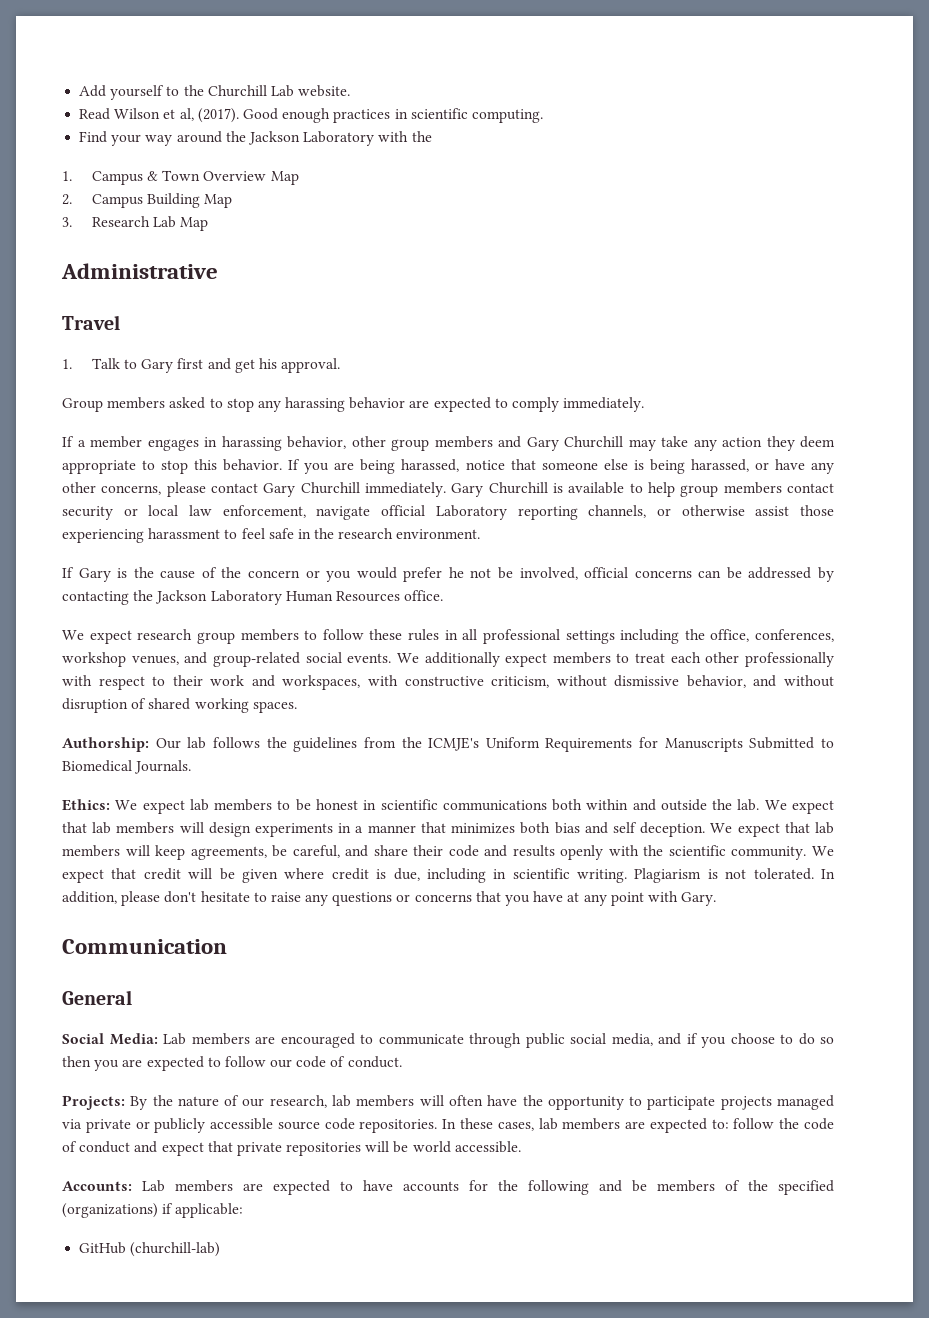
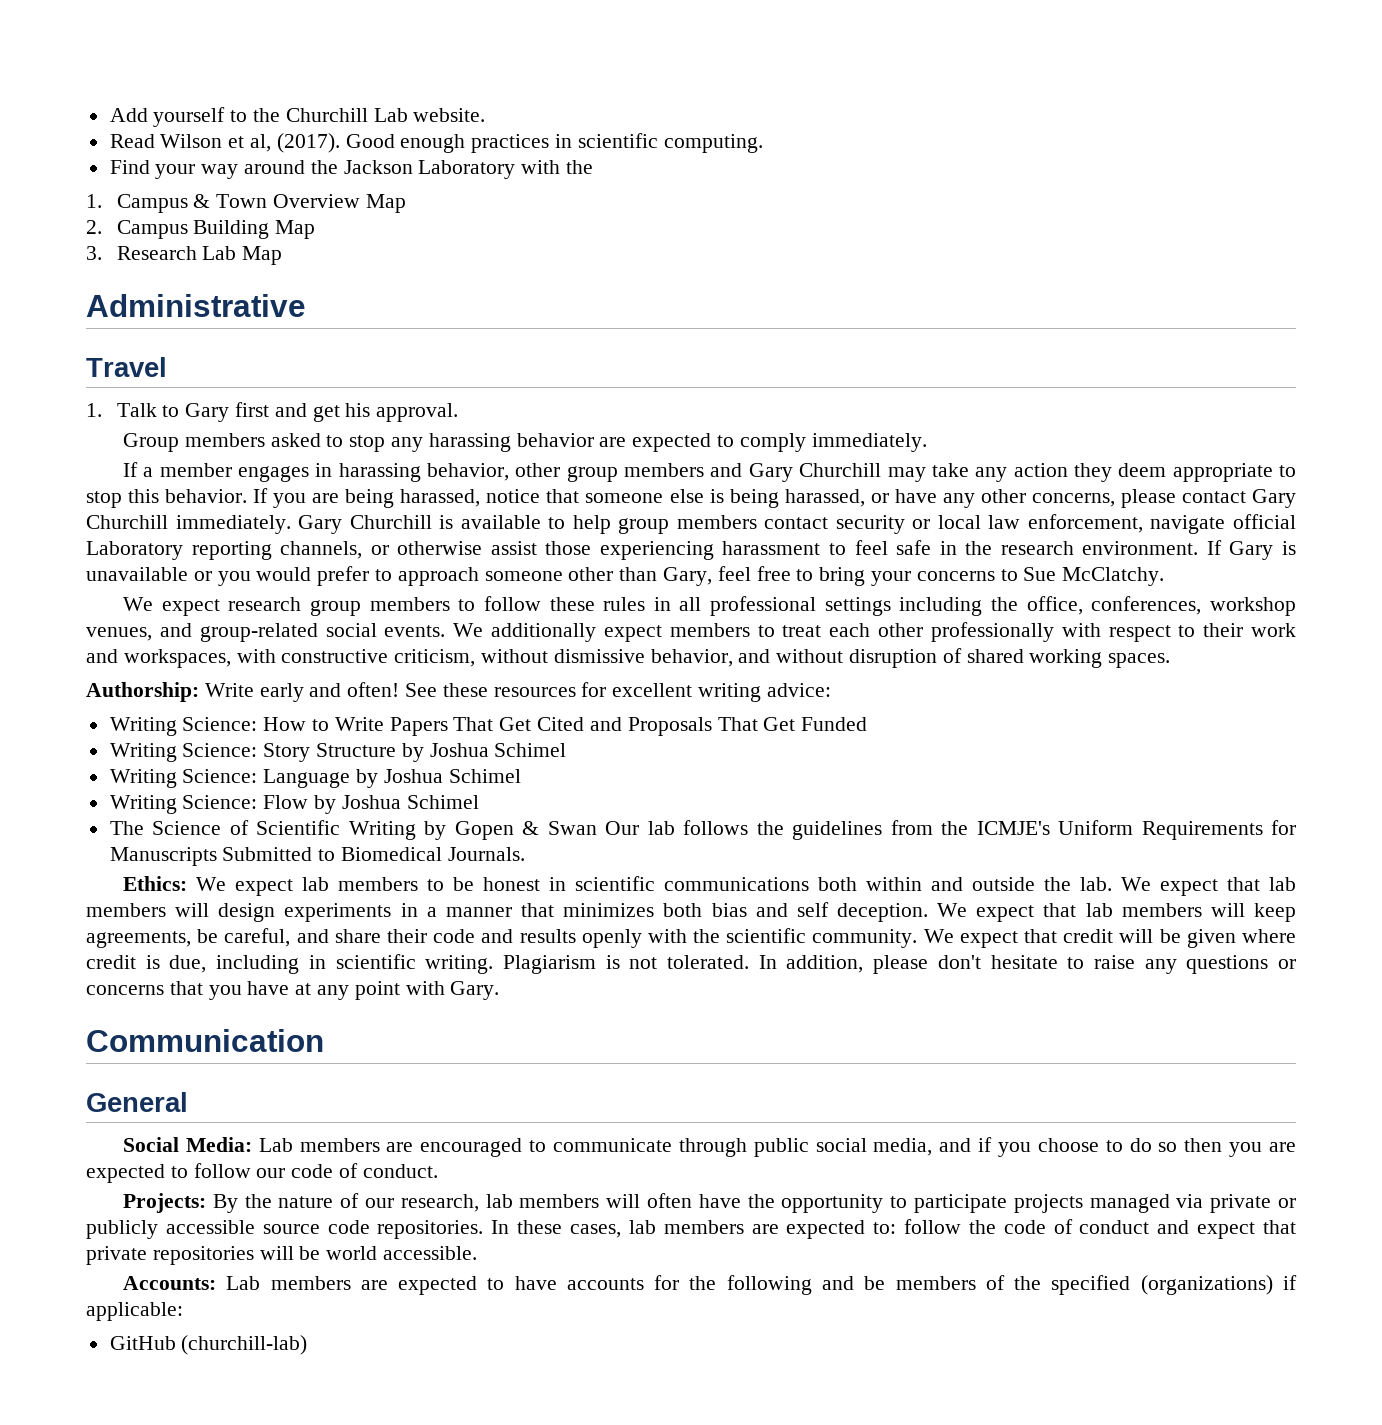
(481, 534) // -> (1199, 548) none
[133,567,834,582] [62,590,444,605] the cause of the concern or you would prefer he not be involved, official concerns can be addressed by contacting the Jackson Laboratory Human Resources office. -> [86,566,1165,586] unavailable or you would prefer to approach someone other than Gary, feel free to bring your concerns to Sue McClatchy.
(149, 744) none -> [204,682,831,702] [109,717,868,736] [109,743,567,762] [109,769,521,788] [109,795,479,814] [109,820,597,840] Write early and often! See these resources for excellent writing advice: // Writing Science: How to Write Papers That Get Cited and Proposals That Get Funded // Writing Science: Story Structure by Joshua Schimel // Writing Science: Language by Joshua Schimel // Writing Science: Flow by Joshua Schimel // The Science of Scientific Writing by Gopen & Swan

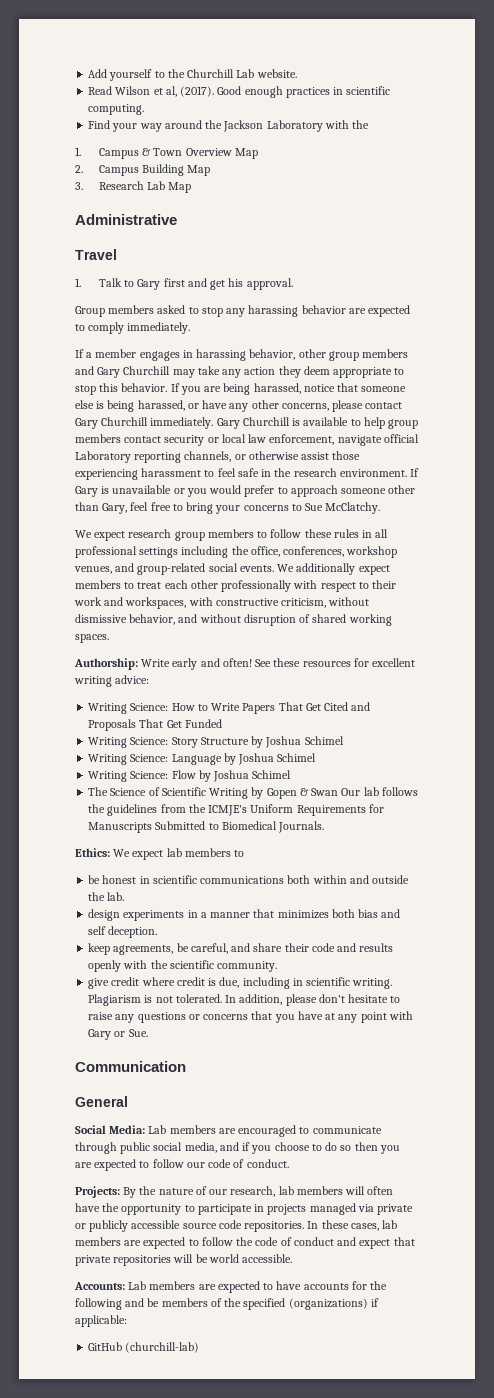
(444, 885) none -> (245, 853) //
[1120,877,1296,896] [86,903,210,917] We expect that lab members will -> (125, 896) //
[937,903,1245,922] We expect that lab members will -> (158, 932) //
[923,929,1236,948] We expect that credit will be given -> [88,977,140,989] // give credit
[450,981,500,1000] Gary. -> [88,1029,148,1040] Gary or Sue.
(1007, 1203) none -> [254,1204,265,1212] in
[873,1222,897,1234] to: -> [188,1239,199,1246] to

